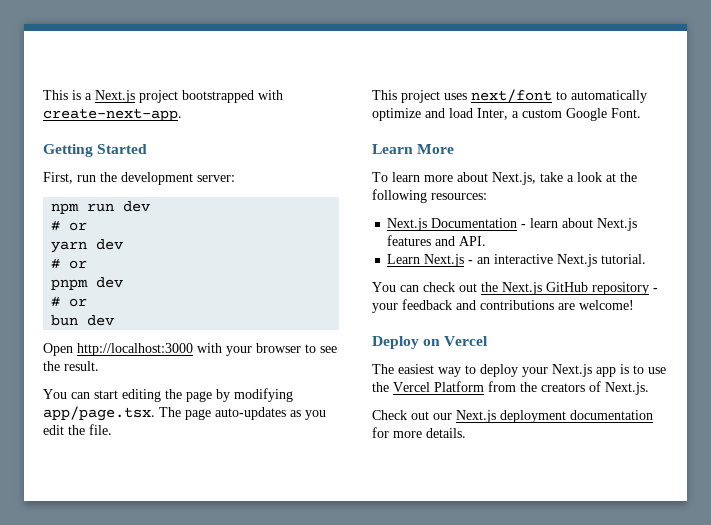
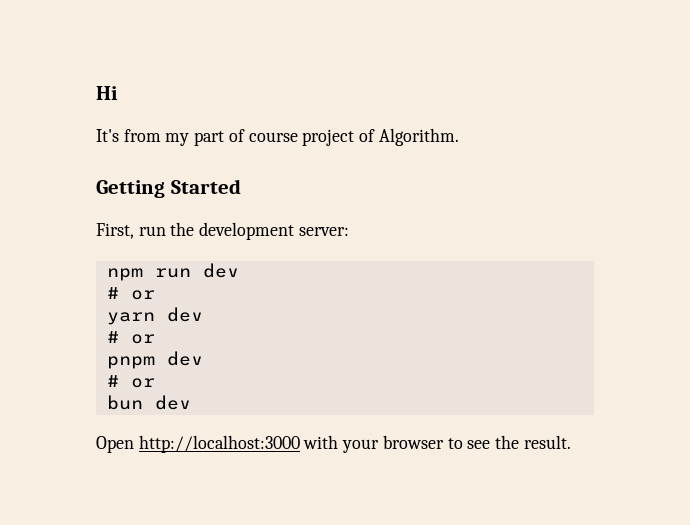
[43,90,283,103] [43,108,182,121] This is a Next.js project bootstrapped with create-next-app. -> [96,86,118,100] [96,128,459,146] Hi // It's from my part of course project of Algorithm.
[43,388,293,402] [43,406,326,421] [43,424,112,435] [372,89,647,103] [372,108,641,121] [372,144,455,154] [372,172,637,185] [372,189,487,203] [387,218,638,231] [387,235,487,246] [387,254,647,267] [372,282,658,295] [372,299,634,313] [372,336,489,349] [372,364,666,377] [372,381,649,395] [372,410,653,423] [372,427,466,438] // You can start editing the page by modifying app/page.tsx. The page auto-updates as you edit the file. // This project uses next/font to automatically optimize and load Inter, a custom Google Font. // Learn More // To learn more about Next.js, take a look at the following resources: // Next.js Documentation - learn about Next.js features and API. // Learn Next.js - an interactive Next.js tutorial. // You can check out the Next.js GitHub repository - your feedback and contributions are welcome! // Deploy on Vercel // The easiest way to deploy your Next.js app is to use the Vercel Platform from the creators of Next.js. // Check out our Next.js deployment documentation for more details. -> (571, 442) none

